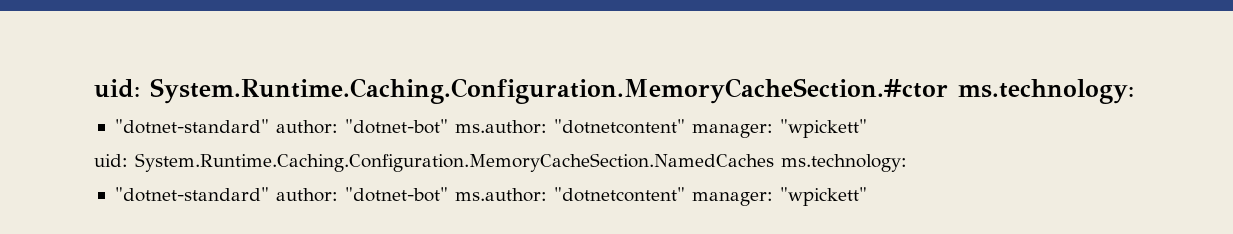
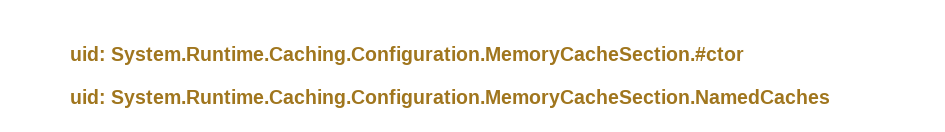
[958,79,1134,104] [114,119,867,138] [94,153,907,172] [114,187,867,206] ms.technology: // "dotnet-standard" author: "dotnet-bot" ms.author: "dotnetcontent" manager: "wpickett" // uid: System.Runtime.Caching.Configuration.MemoryCacheSection.NamedCaches ms.technology: // "dotnet-standard" author: "dotnet-bot" ms.author: "dotnetcontent" manager: "wpickett" -> [70,89,831,108] // uid: System.Runtime.Caching.Configuration.MemoryCacheSection.NamedCaches

